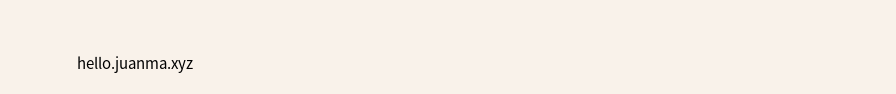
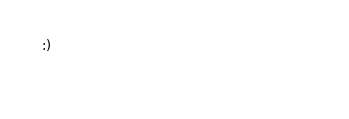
[77,56,193,73] hello.juanma.xyz -> [42,39,51,51] :)

